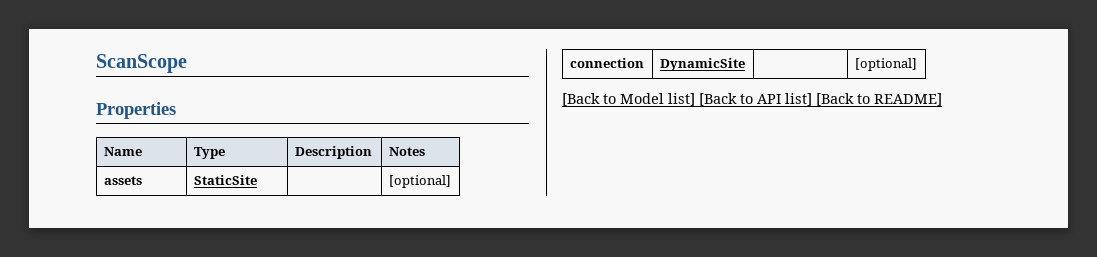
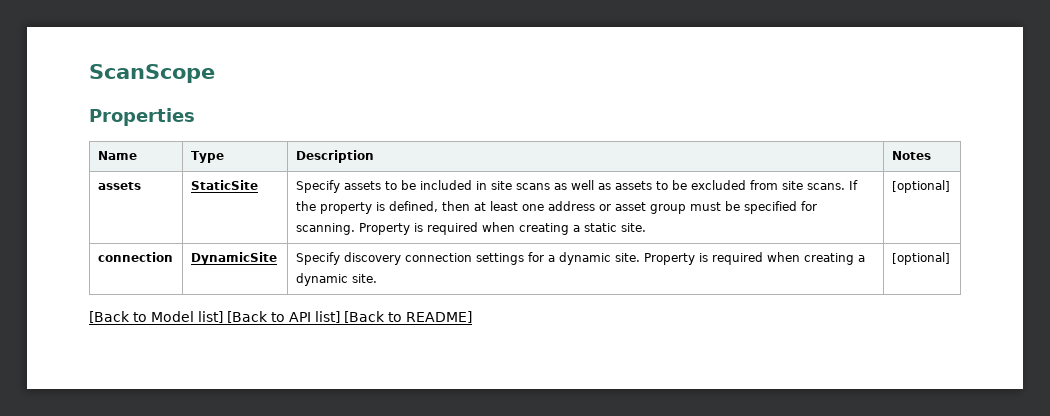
[388,175,451,188] [569,58,644,68] [659,58,745,71] | [optional] // connection | DynamicSite | -> [295,180,858,193] [295,201,817,214] [295,222,646,235] [891,180,950,193] [97,252,173,262] [190,252,277,265] [295,252,865,265] [295,273,377,286] Specify assets to be included in site scans as well as assets to be excluded from site scans. If the property is defined, then at least one address or asset group must be specified for scanning. Property is required when creating a static site. | [optional] // connection | DynamicSite | Specify discovery connection settings for a dynamic site. Property is required when creating a dynamic site.

